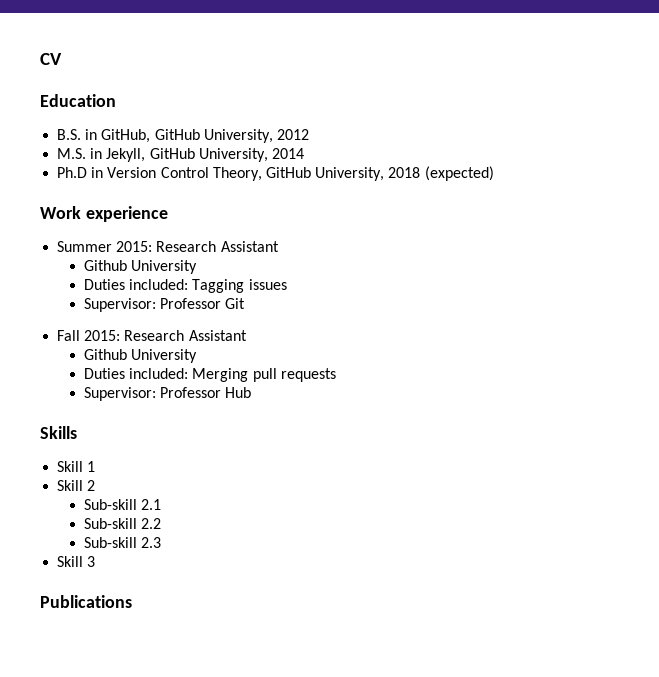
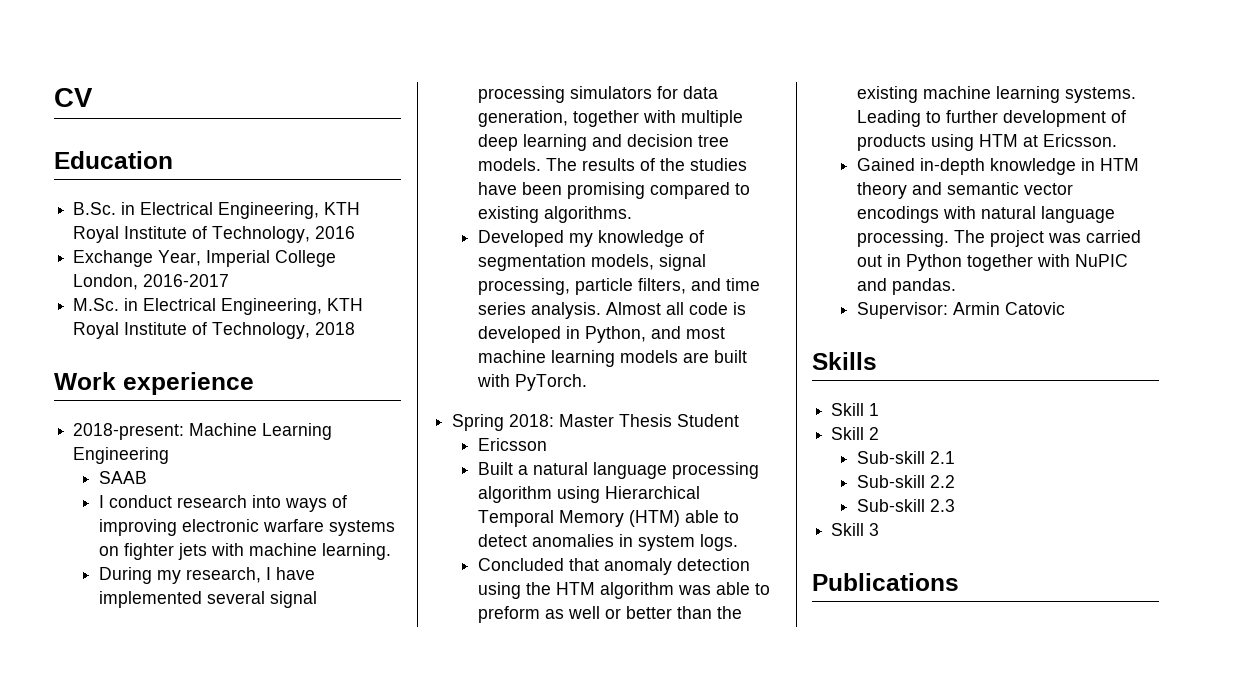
[57,129,309,143] [57,148,304,162] [57,167,385,181] B.S. in GitHub, GitHub University, 2012 // M.S. in Jekyll, GitHub University, 2014 // Ph.D in Version Control Theory, GitHub University, -> [73,202,361,219] [73,226,356,243] [73,250,337,267] [73,274,230,290] [73,298,364,315] [73,322,311,339] B.Sc. in Electrical Engineering, KTH Royal Institute of Technology, 2016 // Exchange Year, Imperial College London, 2016-2017 // M.Sc. in Electrical Engineering, KTH Royal Institute of Technology,
[424,166,494,181] (expected) -> (356, 328) none
[57,241,279,252] [84,260,198,274] [84,279,287,293] [84,298,246,312] [57,330,247,341] [84,349,198,363] [84,368,336,382] [84,387,252,401] Summer 2015: Research Assistant // Github University // Duties included: Tagging issues // Supervisor: Professor Git // Fall 2015: Research Assistant // Github University // Duties included: Merging pull requests // Supervisor: Professor Hub -> [73,423,333,440] [73,447,170,464] [98,471,147,484] [98,495,347,512] [98,519,395,536] [98,543,391,560] [98,567,315,584] [98,591,317,608] [477,86,718,103] [477,110,743,127] [477,134,729,151] [477,158,747,171] [477,182,750,199] [477,206,632,223] [477,230,704,247] [477,254,706,271] [477,278,760,295] [477,302,746,319] [477,326,725,343] [477,350,747,367] [476,374,587,391] [452,414,740,431] [477,438,547,451] [477,462,759,479] [477,486,700,503] [477,510,739,527] [477,534,738,551] [477,558,750,575] [477,582,770,599] [477,606,742,623] [856,86,1136,103] [856,110,1126,127] [856,134,1117,151] [856,158,1139,175] [856,182,1073,199] [856,206,1115,223] [856,230,1141,247] [856,254,1128,271] [856,278,956,295] [856,302,1065,319] 2018-present: Machine Learning Engineering // SAAB // I conduct research into ways of improving electronic warfare systems on fighter jets with machine learning. // During my research, I have implemented several signal processing simulators for data generation, together with multiple deep learning and decision tree models. The results of the studies have been promising compared to existing algorithms. // Developed my knowledge of segmentation models, signal processing, particle filters, and time series analysis. Almost all code is developed in Python, and most machine learning models are built with PyTorch. // Spring 2018: Master Thesis Student // Ericsson // Built a natural language processing algorithm using Hierarchical Temporal Memory (HTM) able to detect anomalies in system logs. // Concluded that anomaly detection using the HTM algorithm was able to preform as well or better than the existing machine learning systems. Leading to further development of products using HTM at Ericsson. // Gained in-depth knowledge in HTM theory and semantic vector encodings with natural language processing. The project was carried out in Python together with NuPIC and pandas. // Supervisor: Armin Catovic

